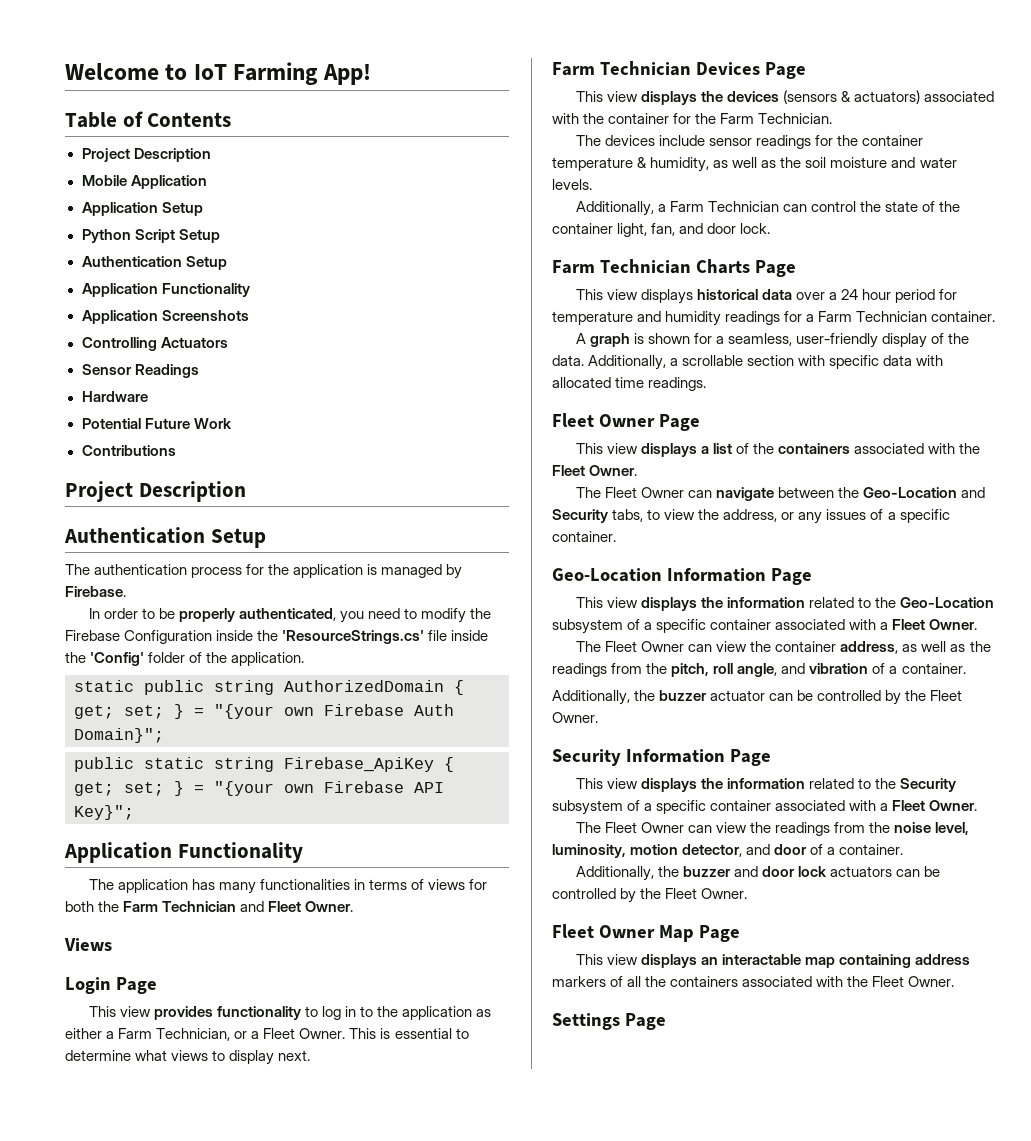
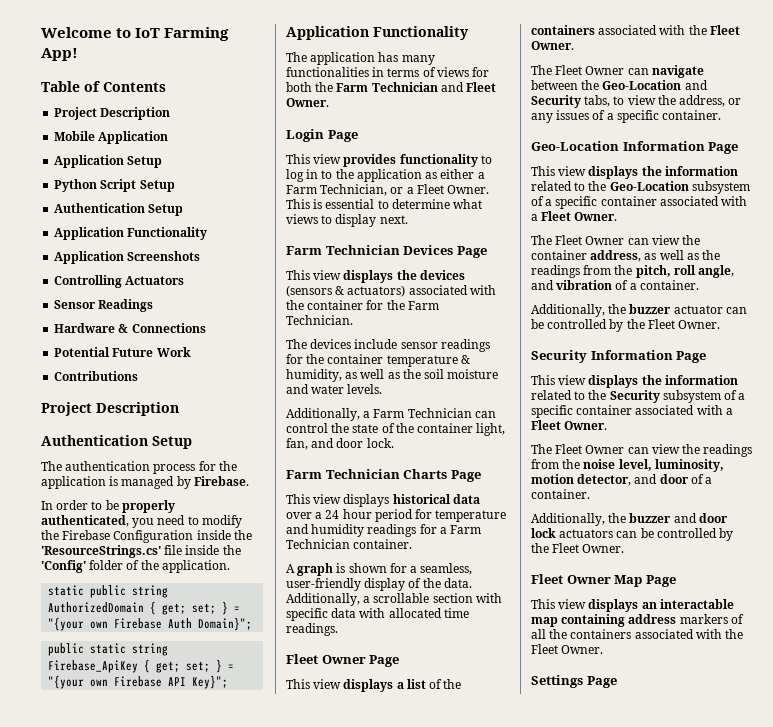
(148, 396) none -> [118,323,206,333] & Connections
[64,938,112,951] // Views -> (329, 102) none

